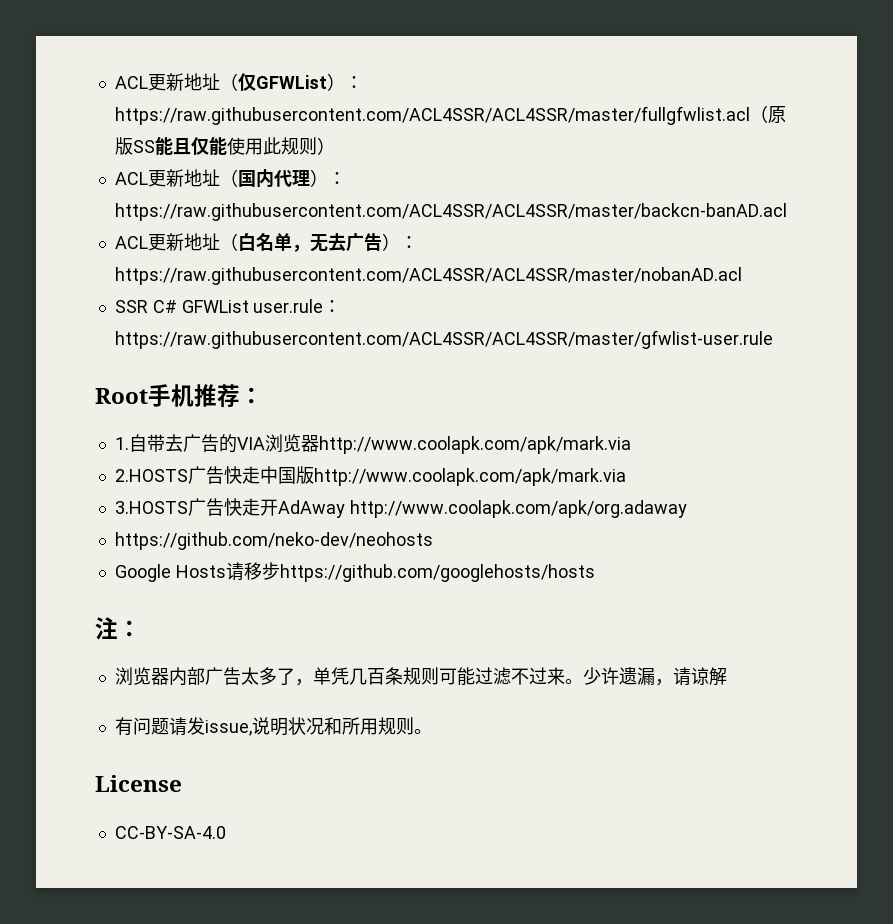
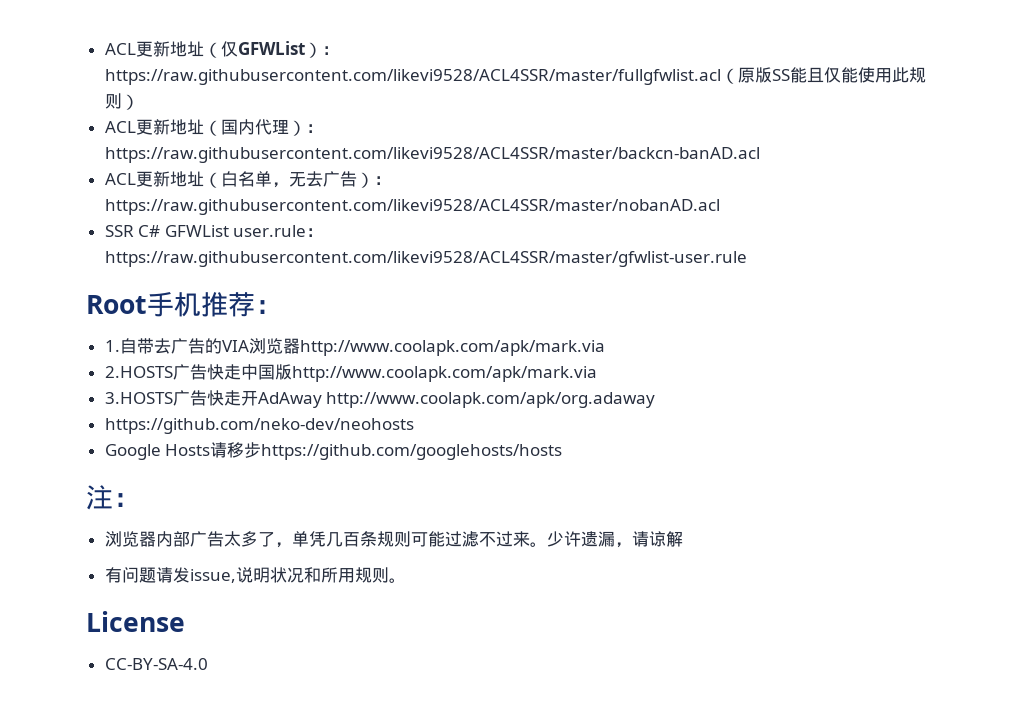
[114,106,750,125] https://raw.githubusercontent.com/ACL4SSR/ACL4SSR/master/fullgfwlist.acl -> [104,69,721,85] https://raw.githubusercontent.com/likevi9528/ACL4SSR/master/fullgfwlist.acl
[114,203,787,221] https://raw.githubusercontent.com/ACL4SSR/ACL4SSR/master/backcn-banAD.acl -> [104,147,760,163] https://raw.githubusercontent.com/likevi9528/ACL4SSR/master/backcn-banAD.acl
[114,267,742,285] https://raw.githubusercontent.com/ACL4SSR/ACL4SSR/master/nobanAD.acl -> [104,199,720,215] https://raw.githubusercontent.com/likevi9528/ACL4SSR/master/nobanAD.acl
[114,330,773,349] https://raw.githubusercontent.com/ACL4SSR/ACL4SSR/master/gfwlist-user.rule -> [104,251,747,267] https://raw.githubusercontent.com/likevi9528/ACL4SSR/master/gfwlist-user.rule

